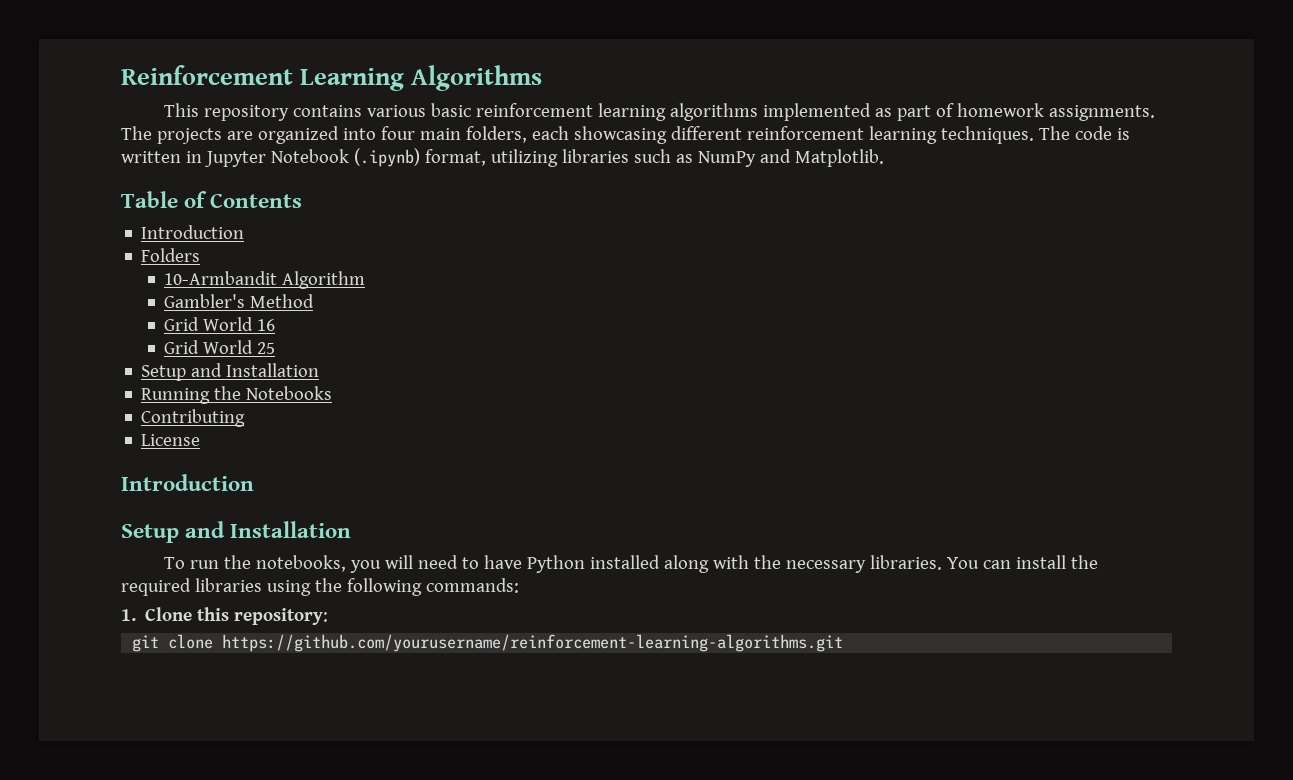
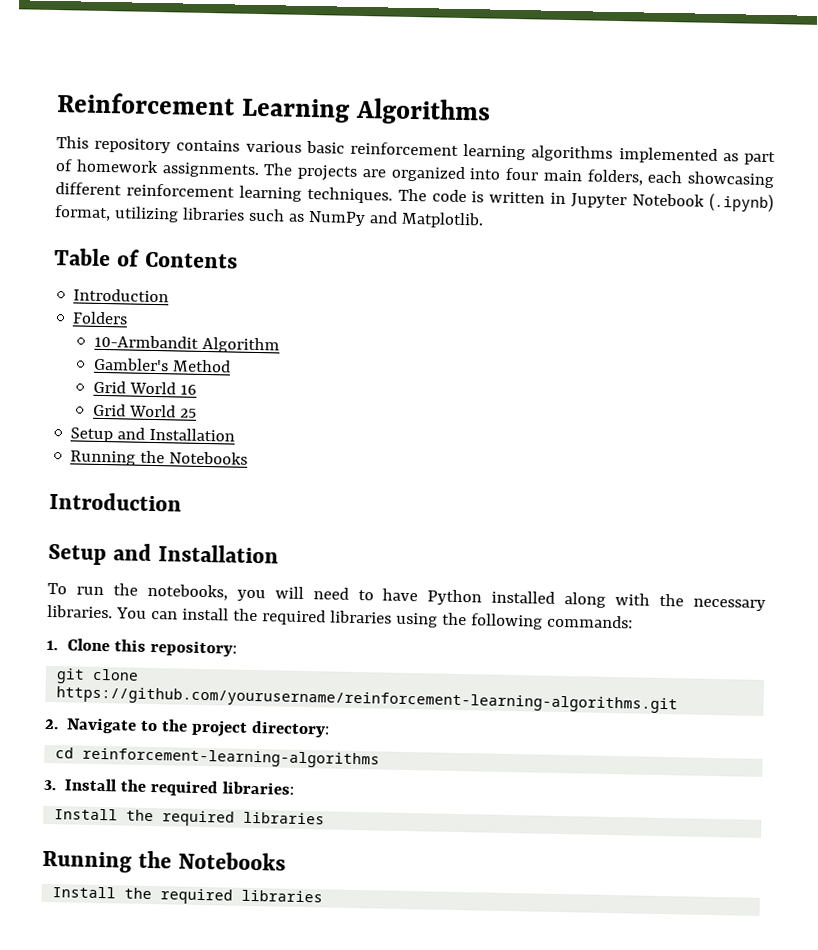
[141,409,246,427] [141,434,201,446] // Contributing // License -> (249, 458) none
(844, 643) none -> [44,717,331,738] [55,747,381,769] [43,778,295,797] [54,808,326,827] [42,850,286,873] [52,886,324,905] // 2. Navigate to the project directory: // cd reinforcement-learning-algorithms // 3. Install the required libraries: // Install the required libraries // Running the Notebooks // Install the required libraries

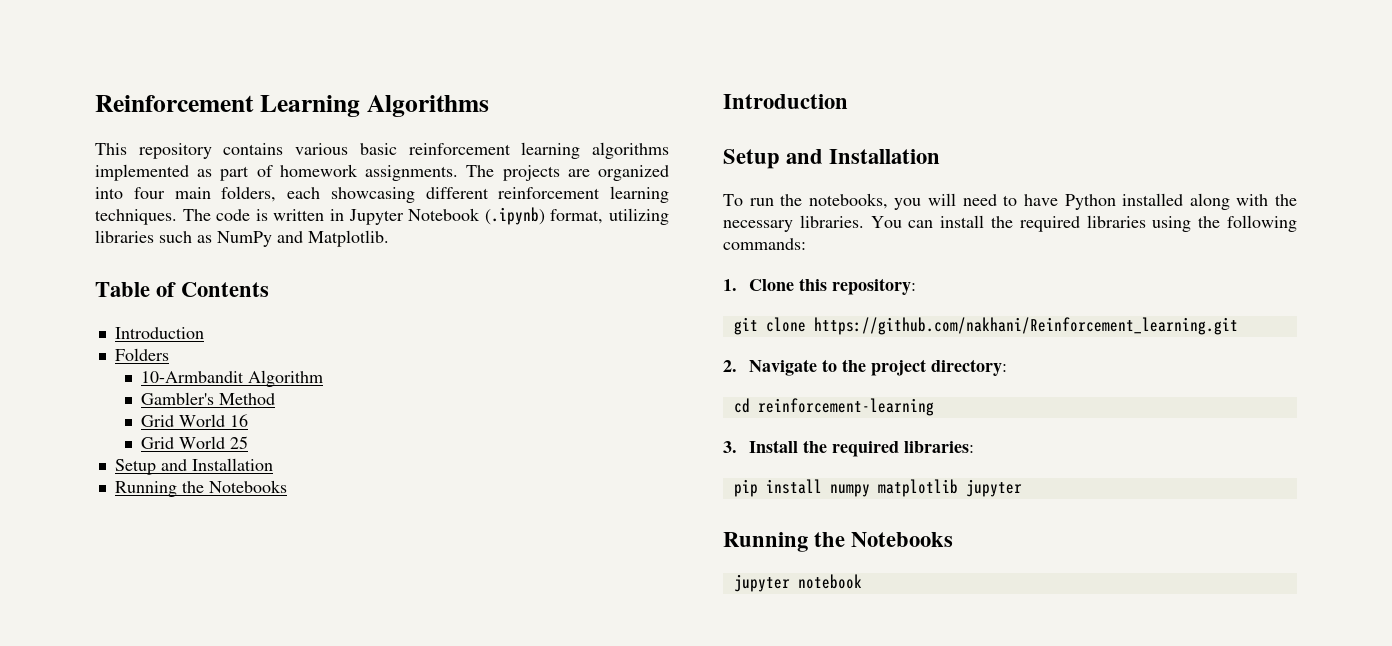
[56,686,679,714] https://github.com/yourusername/reinforcement-learning-algorithms.git -> [813,317,1238,335] https://github.com/nakhani/Reinforcement_learning.git
[82,747,381,769] reinforcement-learning-algorithms -> [757,398,934,416] reinforcement-learning
[54,808,326,827] [42,850,286,873] [52,886,324,905] Install the required libraries // Running the Notebooks // Install the required libraries -> [733,479,1022,497] [723,532,954,552] [733,574,862,592] pip install numpy matplotlib jupyter // Running the Notebooks // jupyter notebook

